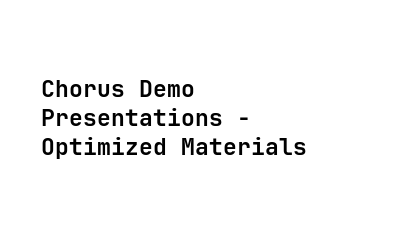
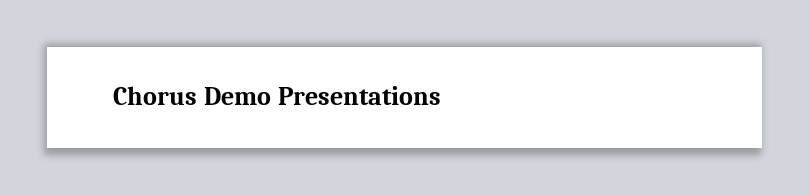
[237,117,251,126] [41,137,307,159] - Optimized Materials -> (442, 95) none

